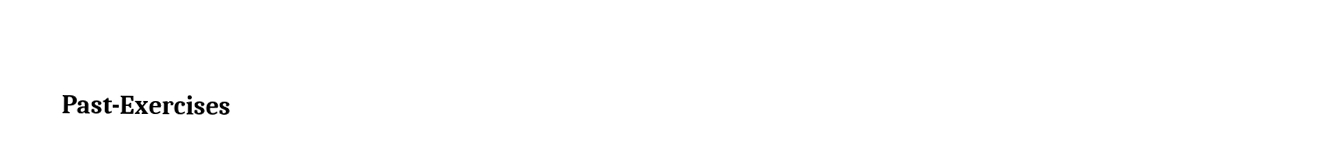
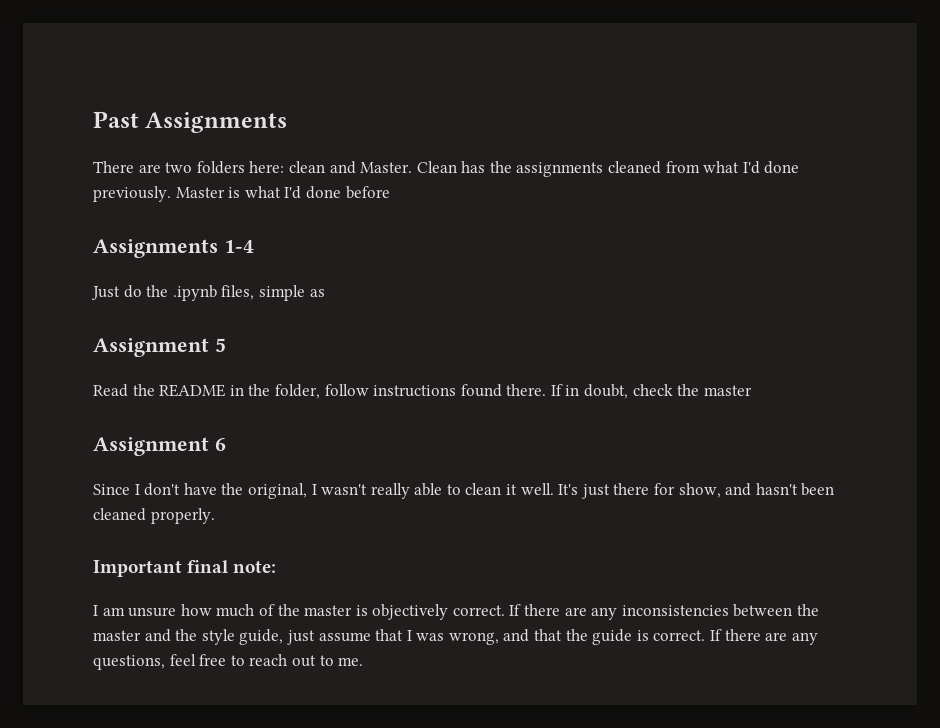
[61,94,231,115] Past-Exercises -> [93,111,288,133] [93,161,800,177] [93,186,390,202] [93,239,254,258] [91,285,325,301] [93,338,226,357] [93,384,752,399] [93,437,226,456] [93,483,835,499] [93,508,215,524] [93,560,277,577] [93,604,820,620] [93,629,818,645] [93,654,364,670] Past Assignments // There are two folders here: clean and Master. Clean has the assignments cleaned from what I'd done previously. Master is what I'd done before // Assignments 1-4 // Just do the .ipynb files, simple as // Assignment 5 // Read the README in the folder, follow instructions found there. If in doubt, check the master // Assignment 6 // Since I don't have the original, I wasn't really able to clean it well. It's just there for show, and hasn't been cleaned properly. // Important final note: // I am unsure how much of the master is objectively correct. If there are any inconsistencies between the master and the style guide, just assume that I was wrong, and that the guide is correct. If there are any questions, feel free to reach out to me.

